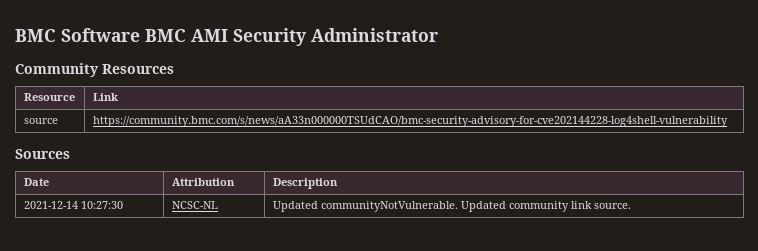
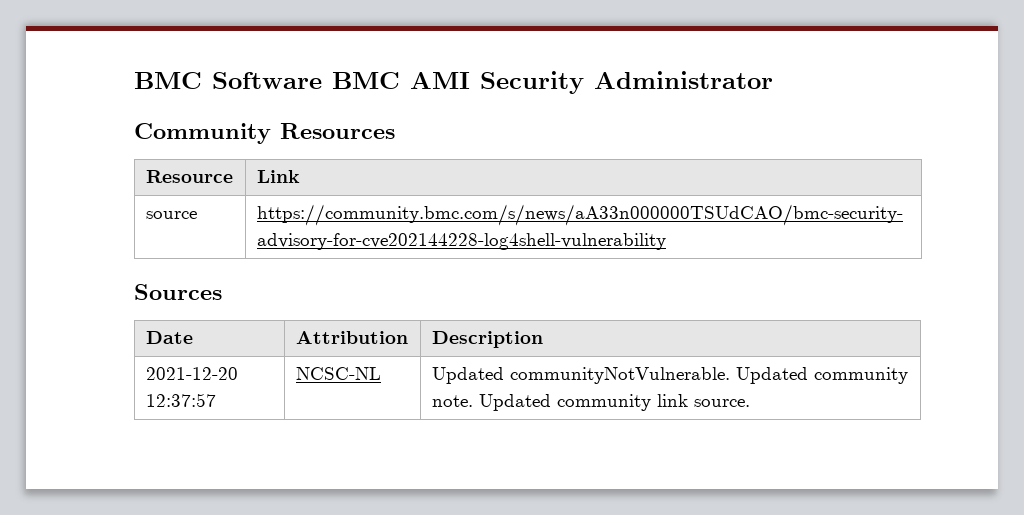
[23,201,123,209] 2021-12-14 10:27:30 -> [145,367,238,380] [145,393,216,407] 2021-12-20 12:37:57
(569, 206) none -> [431,394,651,411] note. Updated community

